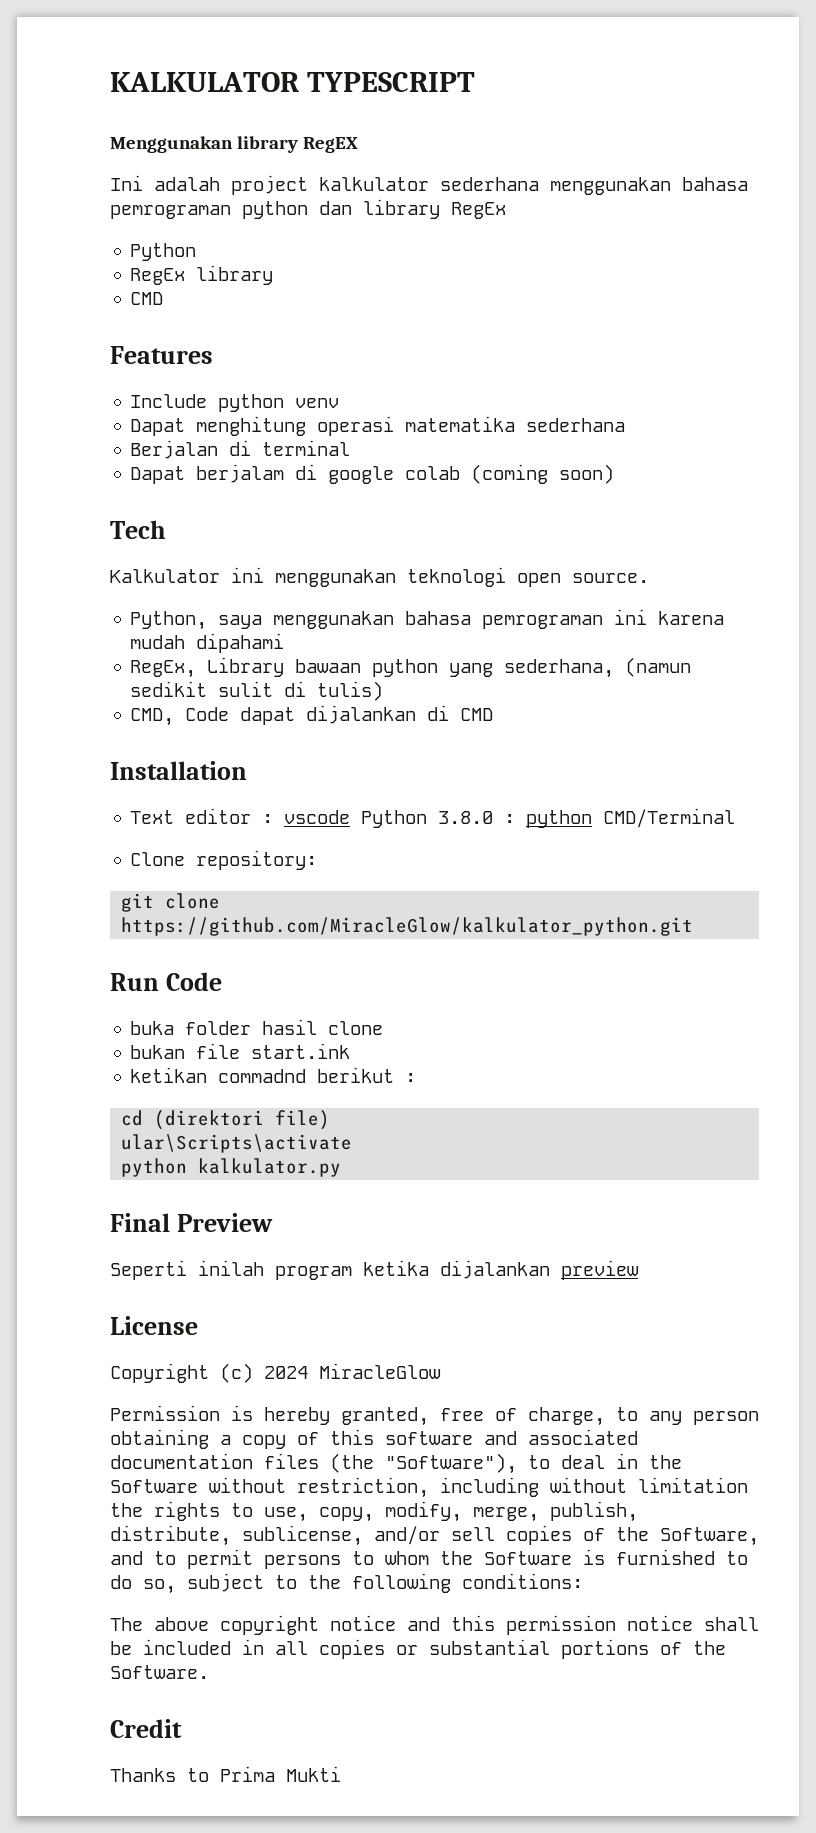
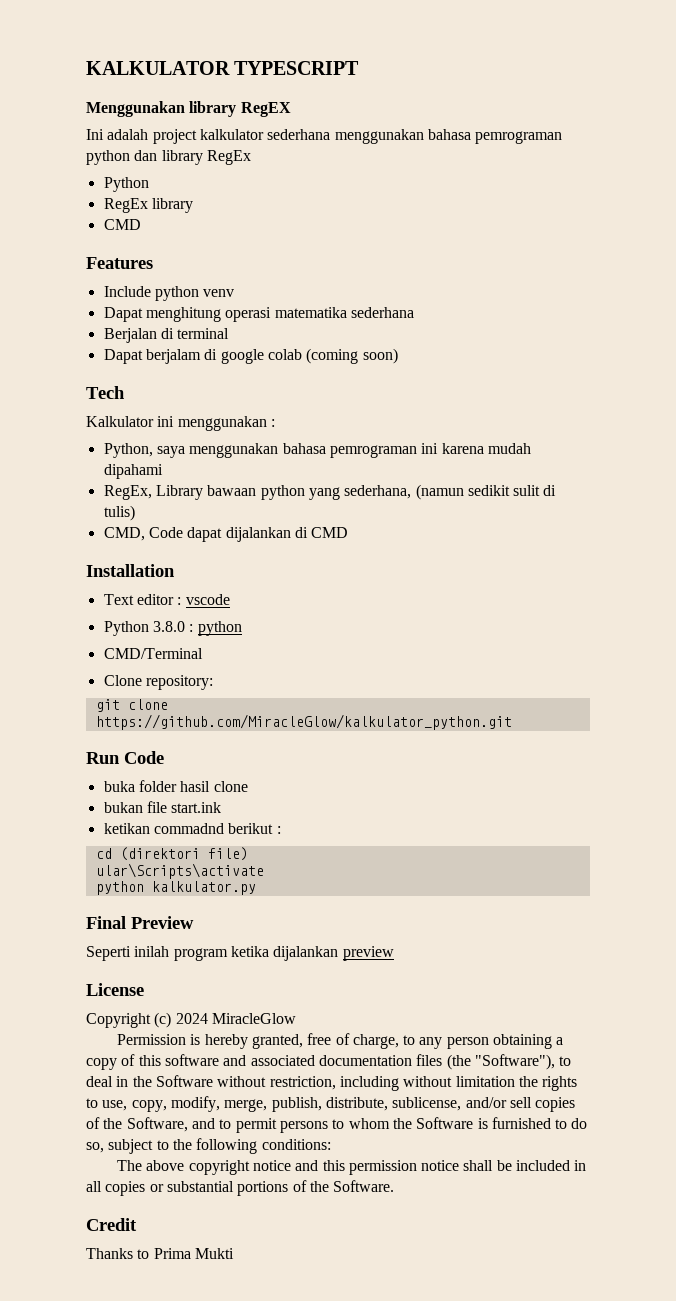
[407,567,649,587] teknologi open source. -> [270,419,275,427] :
(351, 817) none -> (230, 599) //
(593, 819) none -> (242, 628) //

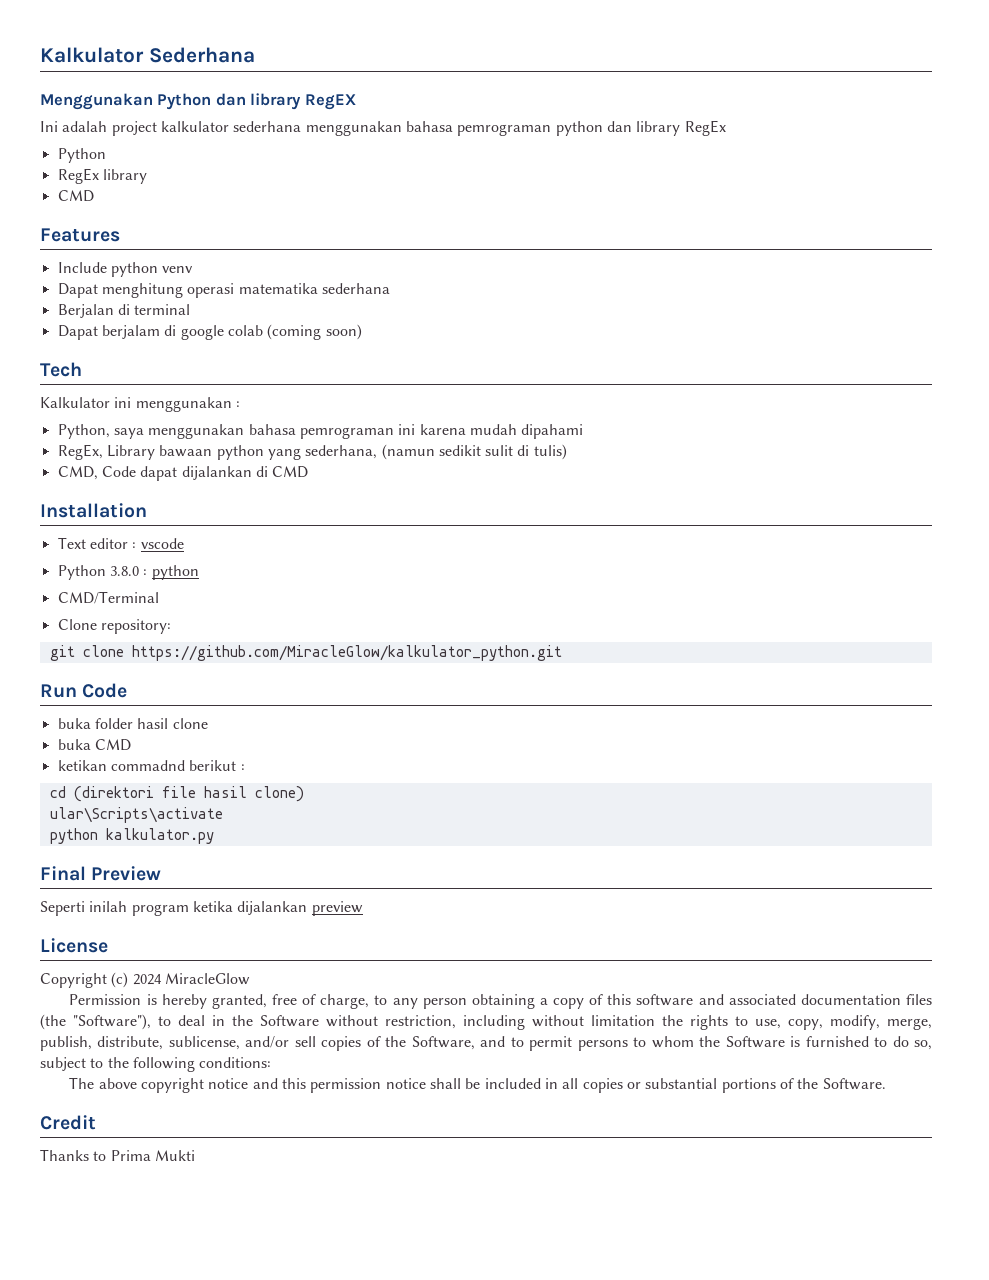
[86,61,360,75] KALKULATOR TYPESCRIPT -> [40,47,255,63] Kalkulator Sederhana
(185, 109) none -> [157,93,246,110] Python dan
[103,801,222,813] bukan file start.ink -> [57,739,131,751] buka CMD
[207,847,248,861] file) -> [161,786,304,802] file hasil clone)

